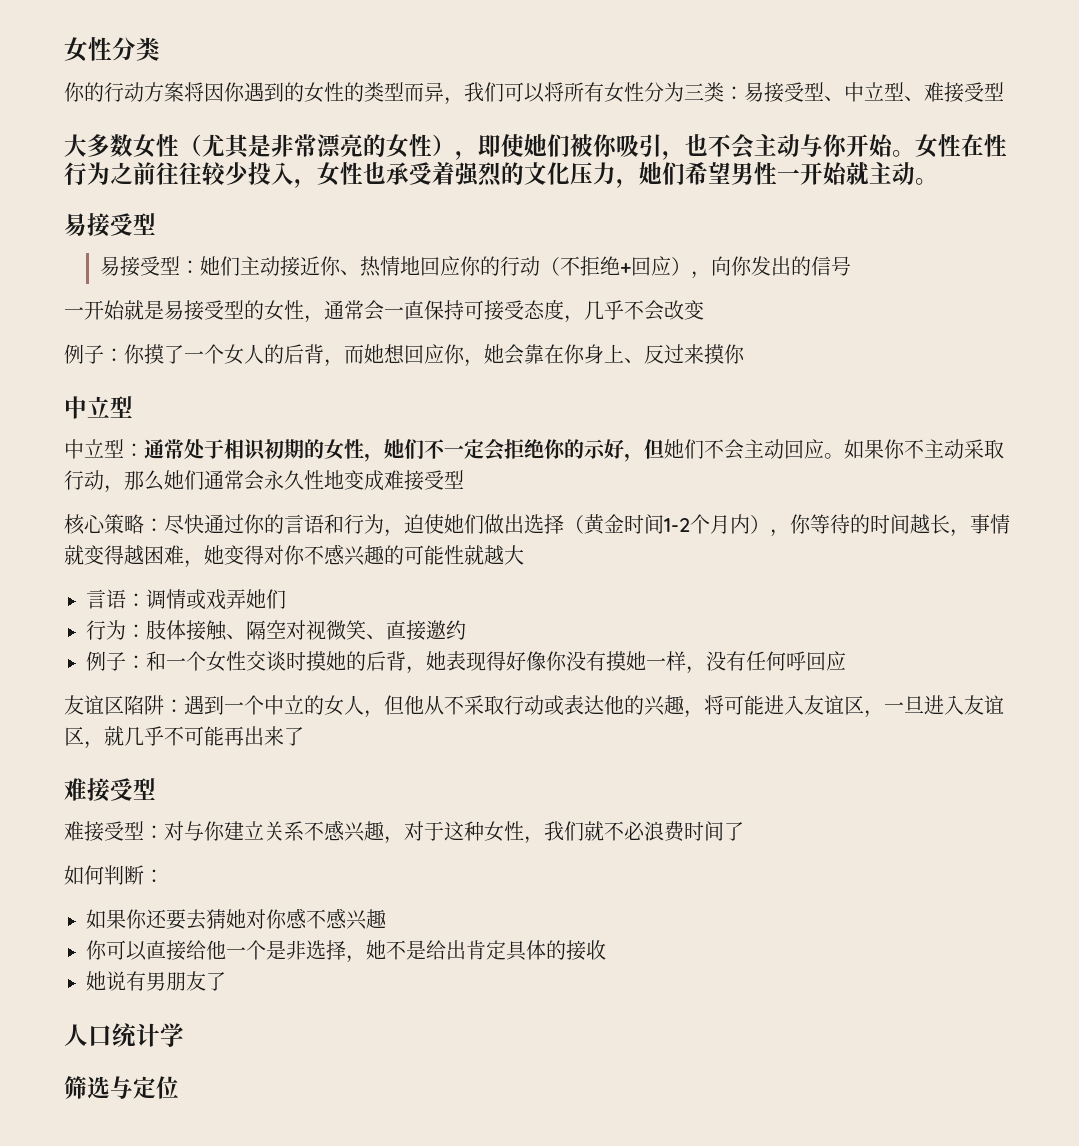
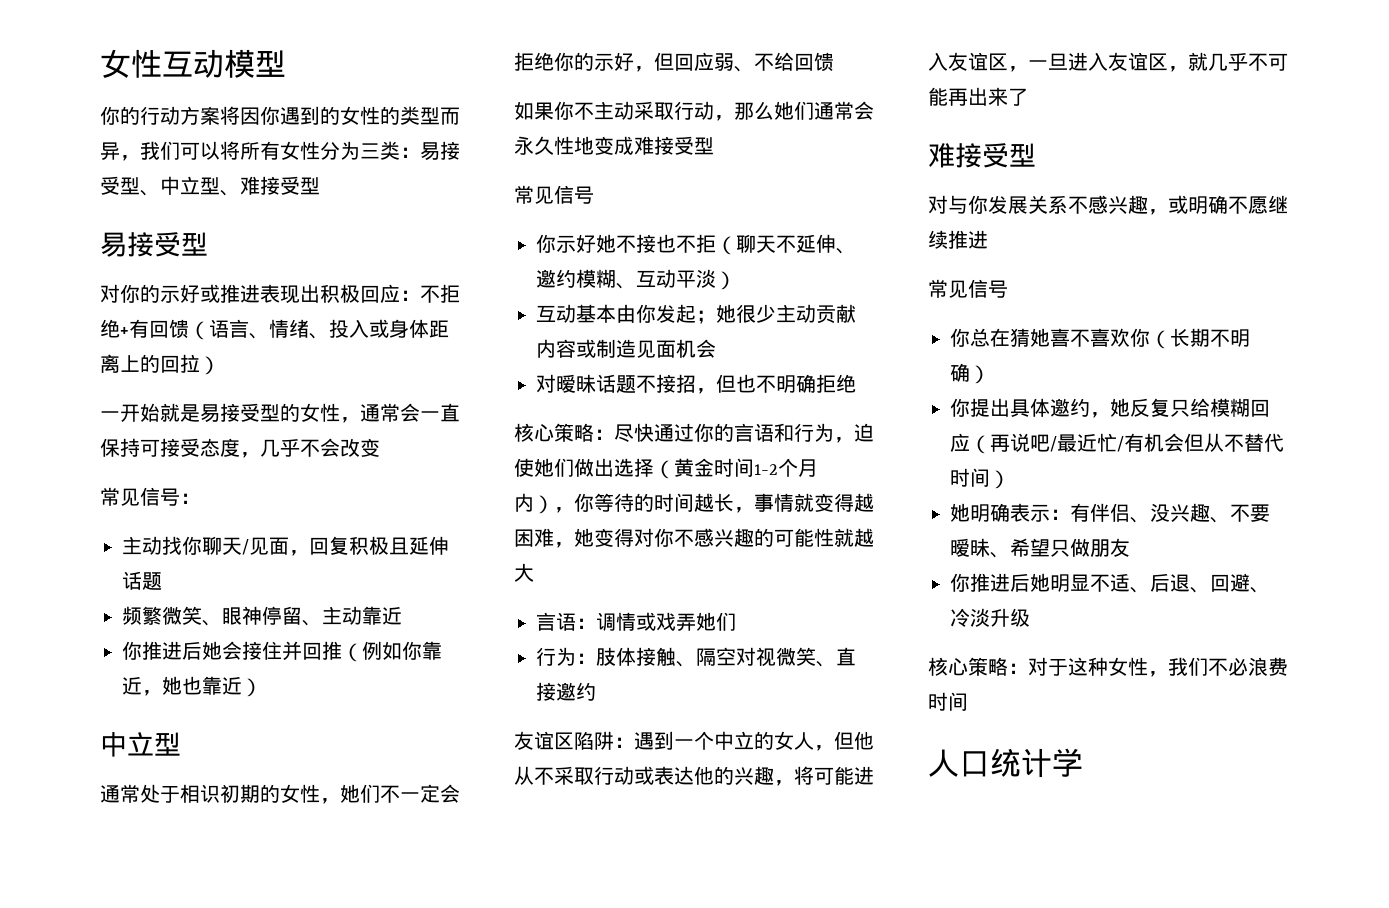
[64,37,160,62] 女性分类 -> [100,49,286,78] 女性互动模型
[64,134,1007,160] [64,162,938,188] [64,213,156,237] [100,256,852,279] 大多数女性（尤其是非常漂亮的女性），即使她们被你吸引，也不会主动与你开始。女性在性行为之前往往较少投入，女性也承受着强烈的文化压力，她们希望男性一开始就主动。 // 易接受型 // 易接受型：她们主动接近你、热情地回应你的行动（不拒绝+回应），向你发出的信号 -> [100,232,208,257] [100,284,460,304] [100,319,449,340] [100,354,220,375] 易接受型 // 对你的示好或推进表现出积极回应：不拒绝+有回馈（语言、情绪、投入或身体距离上的回拉）
[64,344,745,367] 例子：你摸了一个女人的后背，而她想回应你，她会靠在你身上、反过来摸你 -> [100,487,200,506] [122,536,449,556] [122,571,162,590] [122,606,402,626] [122,641,442,662] [122,676,262,697] 常见信号： // 主动找你聊天/见面，回复积极且延伸话题 // 频繁微笑、眼神停留、主动靠近 // 你推进后她会接住并回推（例如你靠近，她也靠近）
[64,439,144,459] 中立型： -> (181, 744) none
[664,439,844,460] 她们不会主动回应。 -> [674,52,834,72] 回应弱、不给回馈 //
(464, 479) none -> [514,185,594,204] [536,234,856,255] [536,269,736,290] [536,304,856,324] [536,339,716,358] [536,374,856,394] // 常见信号 // 你示好她不接也不拒（聊天不延伸、邀约模糊、互动平淡） // 互动基本由你发起；她很少主动贡献内容或制造见面机会 // 对暧昧话题不接招，但也不明确拒绝
[86,651,846,674] // 例子：和一个女性交谈时摸她的后背，她表现得好像你没有摸她一样，没有任何呼回应 -> (596, 691) none
[64,820,404,844] 难接受型：对与你建立关系不感兴趣， -> [928,195,1288,215] [928,230,988,249] [928,279,1008,298] [950,328,1250,349] [950,363,990,384] [950,398,1270,418] [950,433,1284,454] [950,468,1010,489] [950,503,1270,523] [950,538,1130,558] [950,573,1270,593] [950,608,1030,627] [928,657,1028,676] 对与你发展关系不感兴趣，或明确不愿继续推进 // 常见信号 // 你总在猜她喜不喜欢你（长期不明确） // 你提出具体邀约，她反复只给模糊回应（再说吧/最近忙/有机会但从不替代时间） // 她明确表示：有伴侣、没兴趣、不要暧昧、希望只做朋友 // 你推进后她明显不适、后退、回避、冷淡升级 // 核心策略：
[584,821,604,841] 就 -> (1208, 666) none
[724,822,744,841] [64,865,164,885] [86,908,386,930] [86,940,606,963] [86,971,226,991] 了 // 如何判断： // 如果你还要去猜她对你感不感兴趣 // 你可以直接给他一个是非选择，她不是给出肯定具体的接收 // 她说有男朋友了 -> (968, 701) none
[64,1076,179,1099] // 筛选与定位 -> (1083, 762) none

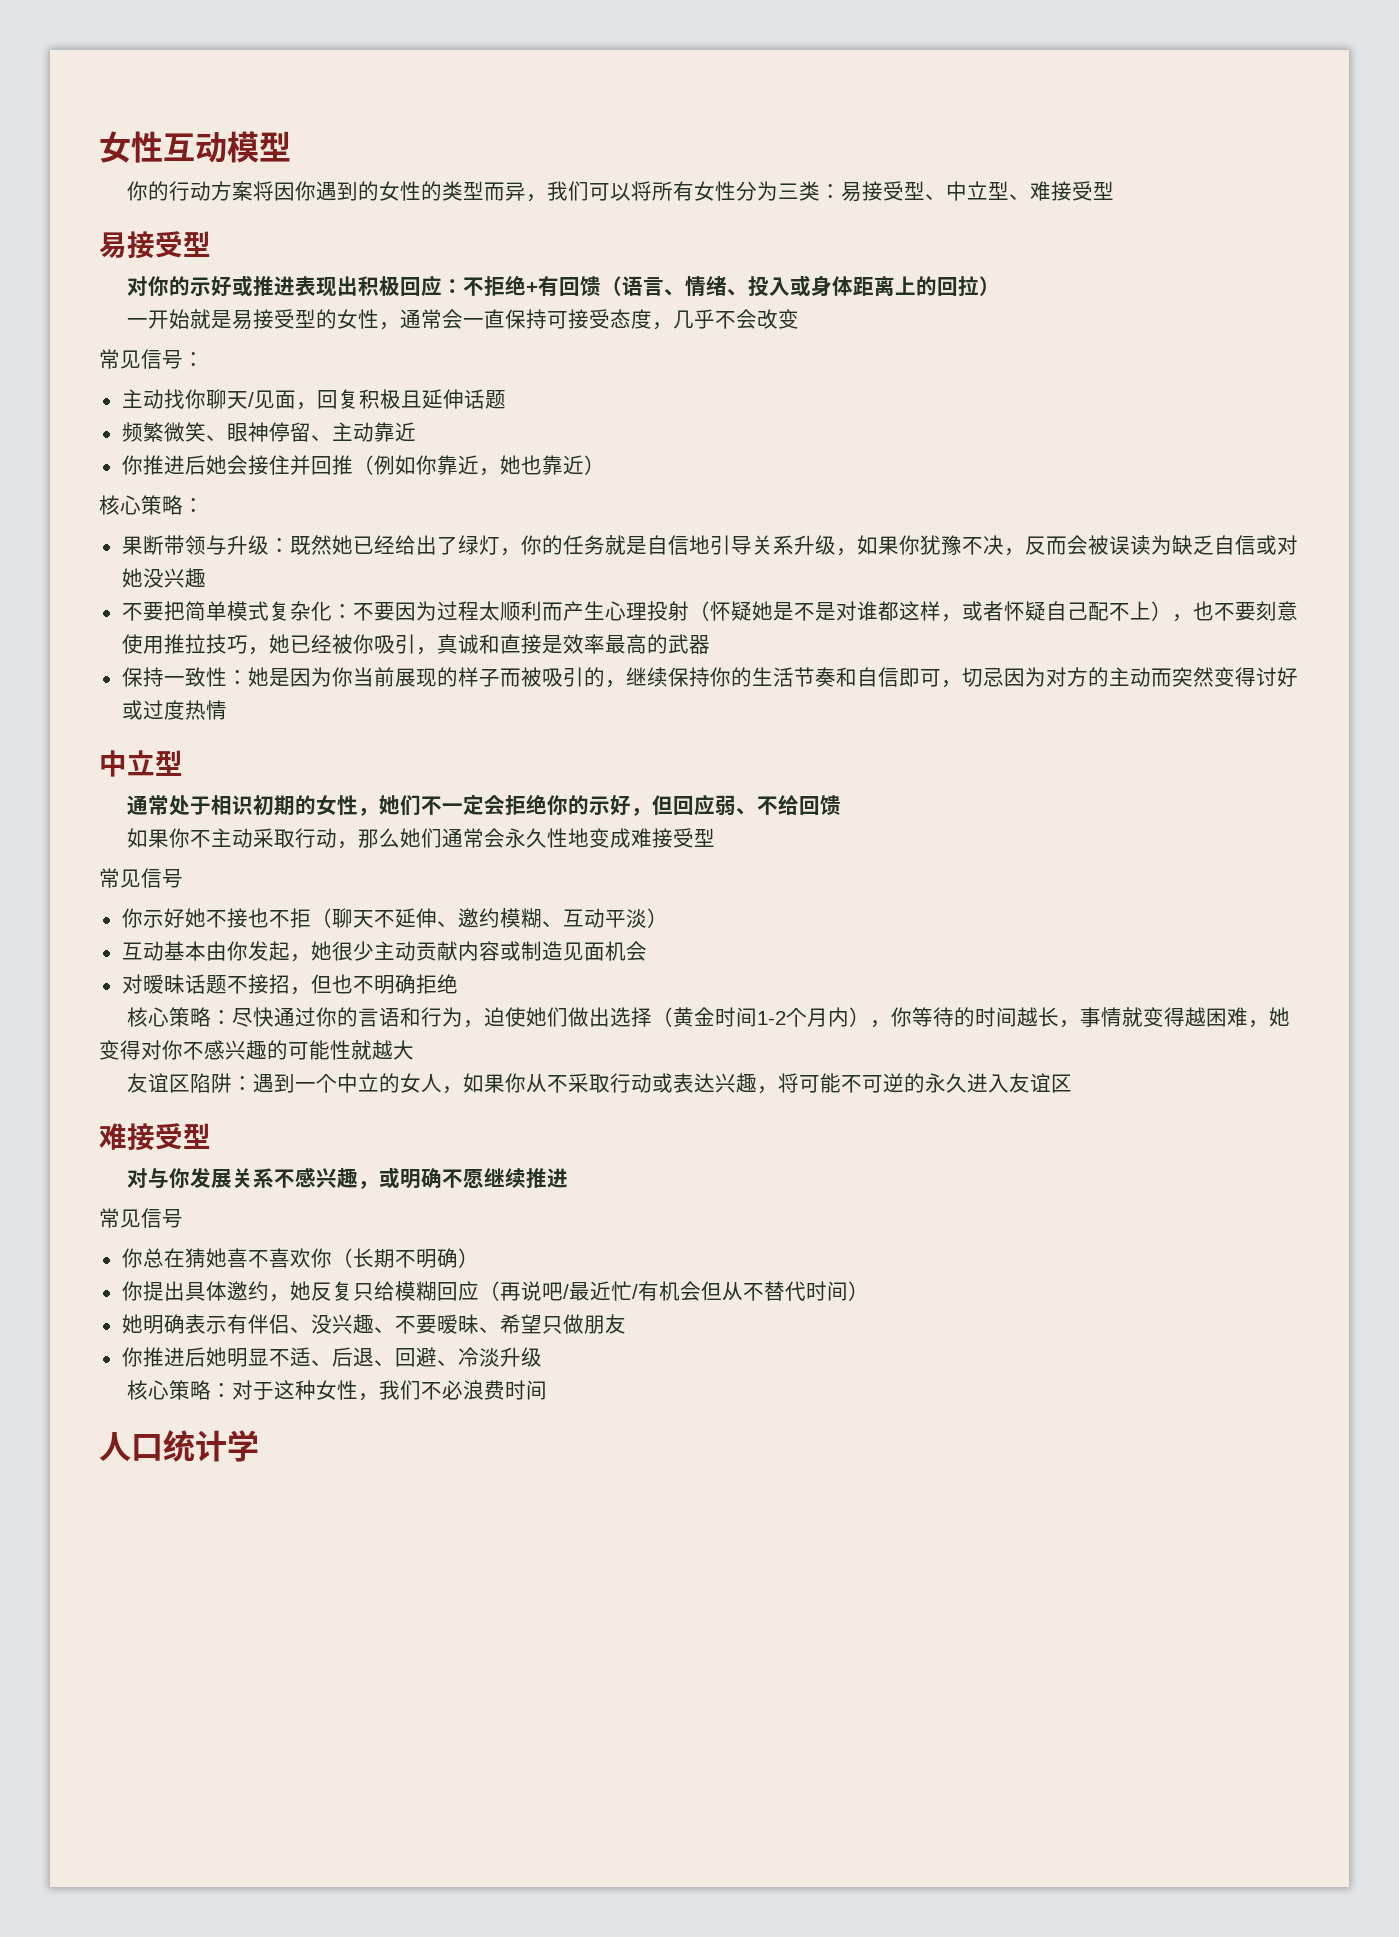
(262, 687) none -> [99,495,204,515] [121,535,1298,556] [121,568,206,588] [121,601,1298,622] [121,634,710,655] [121,667,1298,688] [121,700,227,720] // 核心策略： // 果断带领与升级：既然她已经给出了绿灯，你的任务就是自信地引导关系升级，如果你犹豫不决，反而会被误读为缺乏自信或对她没兴趣 // 不要把简单模式复杂化：不要因为过程太顺利而产生心理投射（怀疑她是不是对谁都这样，或者怀疑自己配不上），也不要刻意使用推拉技巧，她已经被你吸引，真诚和直接是效率最高的武器 // 保持一致性：她是因为你当前展现的样子而被吸引的，继续保持你的生活节奏和自信即可，切忌因为对方的主动而突然变得讨好或过度热情
[696,310,716,324] ； -> [289,954,311,962] ，
[536,612,736,631] [536,647,856,667] [536,682,596,701] // 言语：调情或戏弄她们 // 行为：肢体接触、隔空对视微笑、直接邀约 -> (414, 1050) none
[834,731,874,750] 但他 -> [463,1073,527,1093] 如果你
[694,766,734,785] 他的 -> (716, 1083) none
[854,766,874,785] [928,52,1288,72] [928,87,1028,106] 进入友谊区，一旦进入友谊区，就几乎不可能再出来了 -> [841,1073,1073,1093] 不可逆的永久进入友谊区
[1050,509,1070,520] ： -> (227, 1325) none

